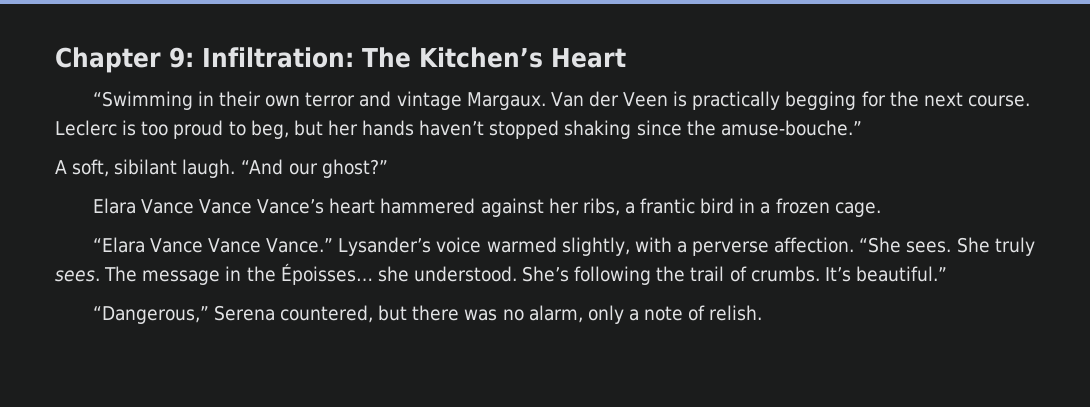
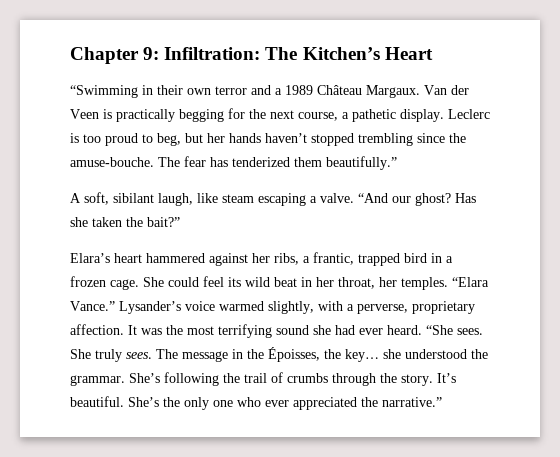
[396,91,462,110] vintage -> [275,85,362,95] a 1989 Château
[967,95,1030,107] course. -> [298,109,444,122] course, a pathetic display.
[564,120,632,139] shaking -> [358,133,413,146] trembling
[720,120,862,136] [55,159,388,178] [92,198,325,214] amuse-bouche.” // A soft, sibilant laugh. “And our ghost?” // Elara Vance Vance Vance’s -> [70,156,397,170] [70,192,476,206] [70,217,180,227] [70,253,110,263] amuse-bouche. The fear has tenderized them beautifully.” // A soft, sibilant laugh, like steam escaping a valve. “And our ghost? Has she taken the bait?” // Elara’s
[640,198,696,214] frantic -> [313,252,400,266] frantic, trapped
[92,237,262,253] // “Elara Vance Vance -> [143,276,489,290] She could feel its wild beat in her throat, her temples. “Elara
[692,237,855,256] perverse affection. -> [357,301,475,314] [70,324,422,338] perverse, proprietary affection. It was the most terrifying sound she had ever heard.
[280,263,517,285] Époisses… she understood. -> [268,347,488,362] [70,375,125,386] Époisses, the key… she understood the grammar.
[750,266,947,282] [92,305,763,324] crumbs. It’s beautiful.” // “Dangerous,” Serena countered, but there was no alarm, only a note of relish. -> [287,373,456,386] [70,396,442,410] crumbs through the story. It’s beautiful. She’s the only one who ever appreciated the narrative.”

